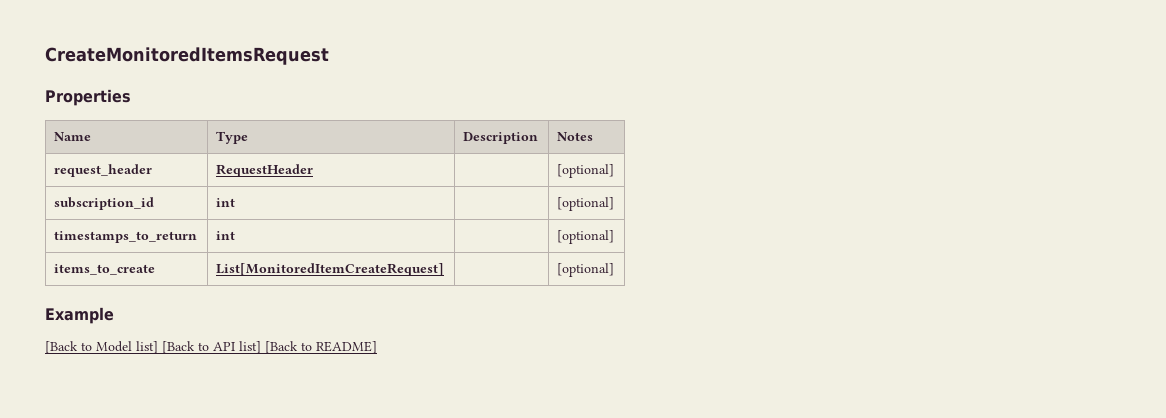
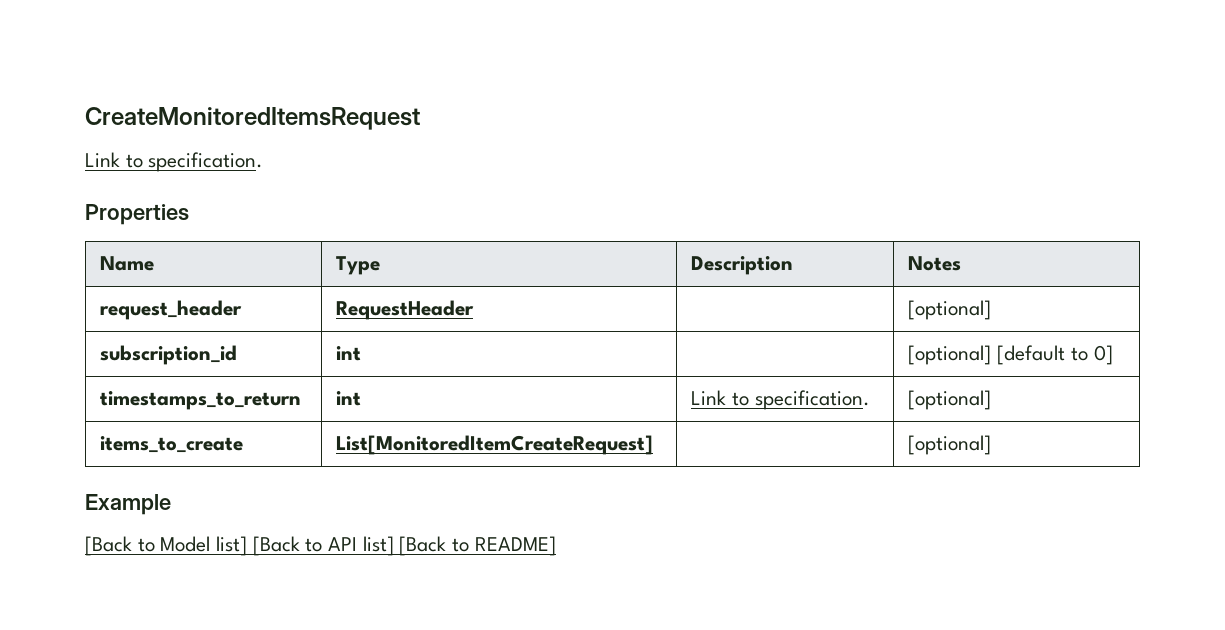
(329, 56) none -> [85,152,264,172] // Link to specification.
(615, 204) none -> [997,345,1113,365] [default to 0]
(236, 235) none -> [691,390,870,410] Link to specification.

